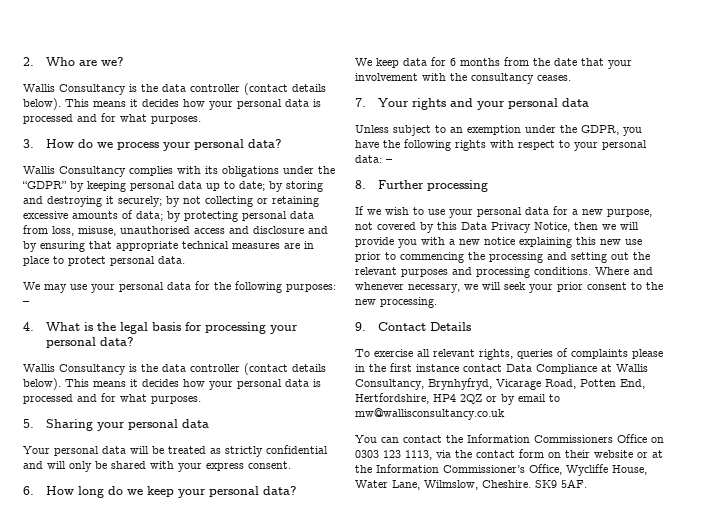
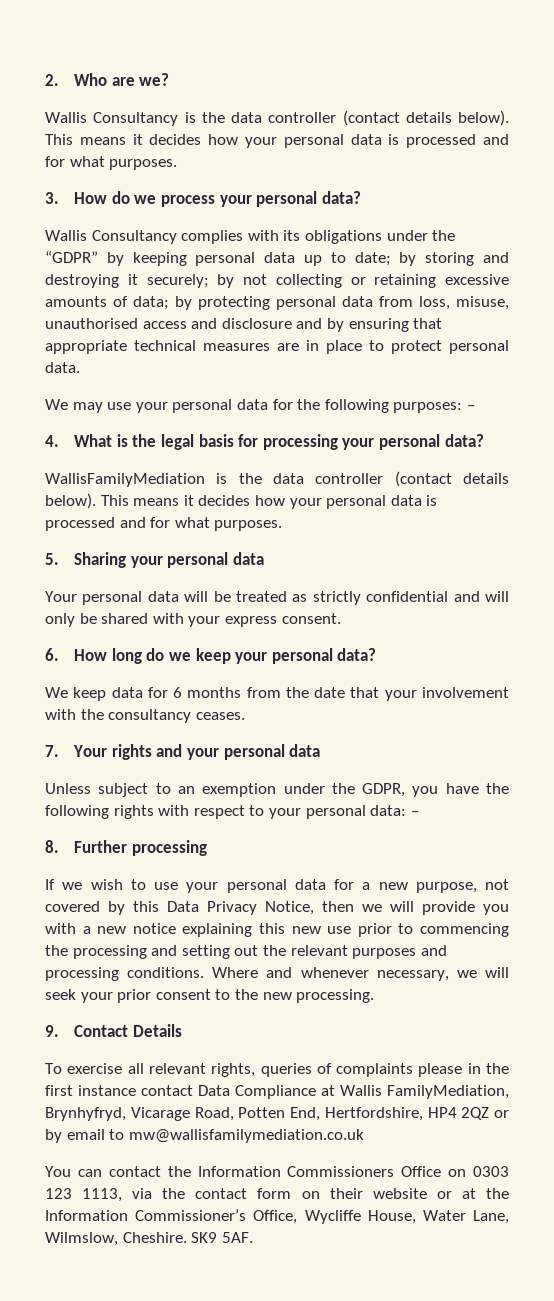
[23,364,126,375] Wallis Consultancy -> [45,473,205,487] WallisFamilyMediation
[355,379,424,390] Consultancy, -> [387,1085,509,1099] FamilyMediation,
[355,408,505,420] mw@wallisconsultancy.co.uk -> [128,1129,364,1143] mw@wallisfamilymediation.co.uk

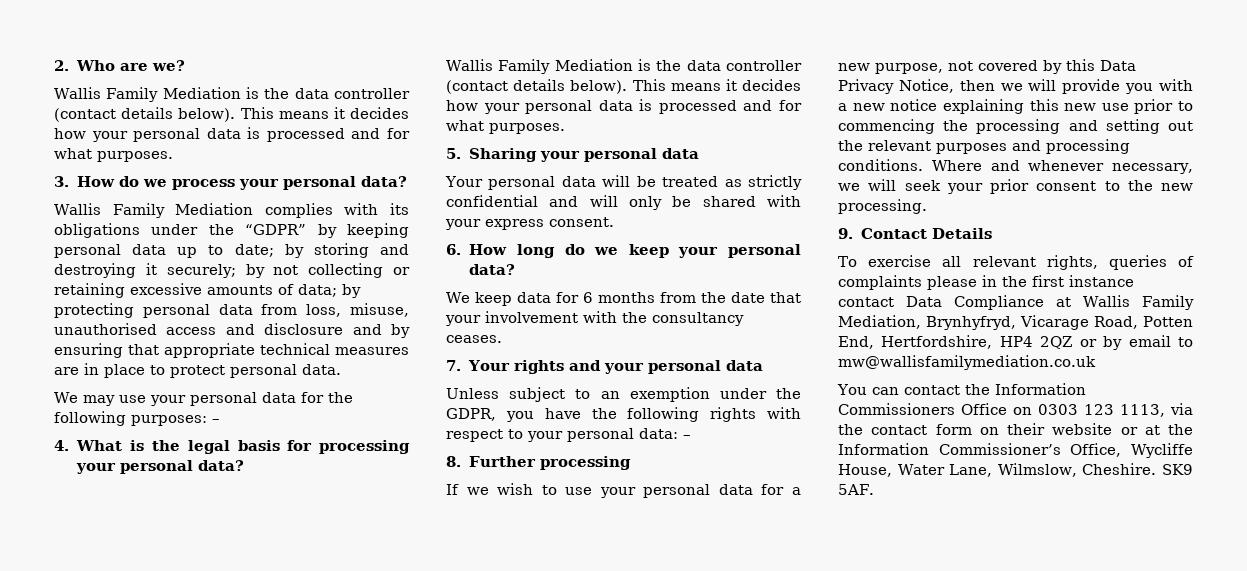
[93,112,179,126] Consultancy -> [106,87,241,102] Family Mediation
[91,230,177,244] Consultancy -> [112,203,254,218] Family Mediation
[45,473,205,487] WallisFamilyMediation -> [446,59,633,74] Wallis Family Mediation
[387,1085,509,1099] FamilyMediation, -> [1142,295,1195,310] [838,315,921,329] Family Mediation,

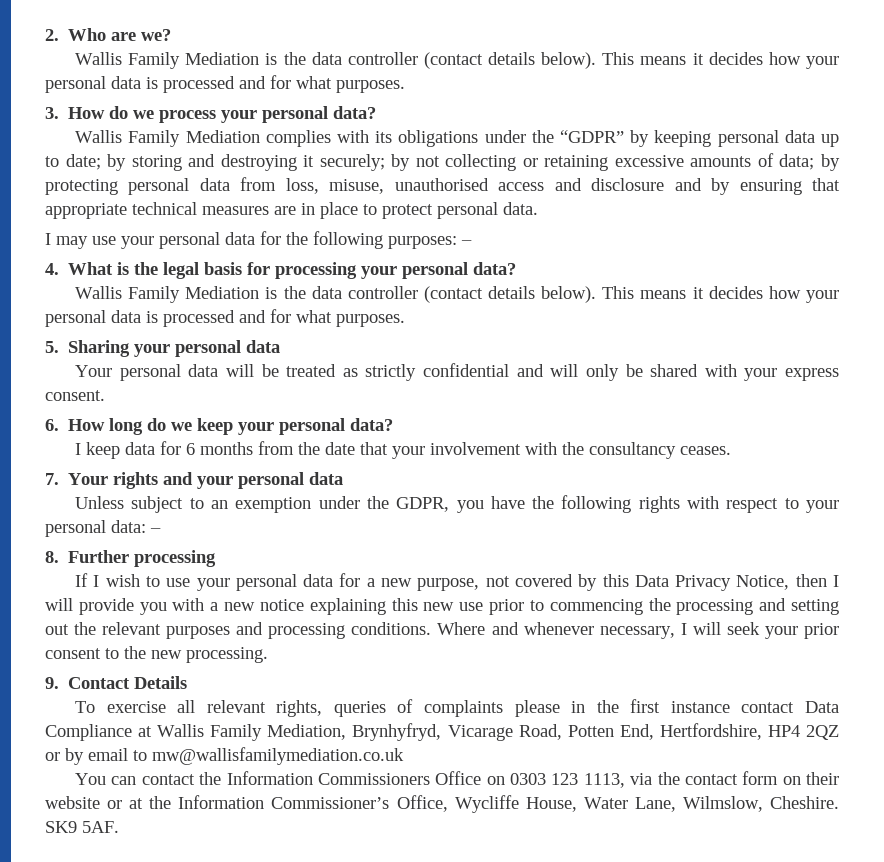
[54,392,78,403] We -> [45,233,51,245] I
[446,292,470,303] We -> [75,443,82,455] I
[466,487,489,495] we -> [93,575,100,587] I
[1000,83,1023,91] we -> [833,575,839,587] I
[838,183,860,191] we -> [680,623,687,635] I

